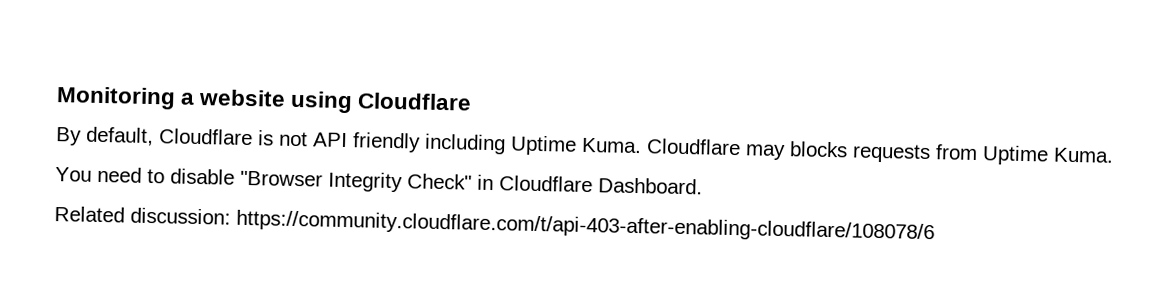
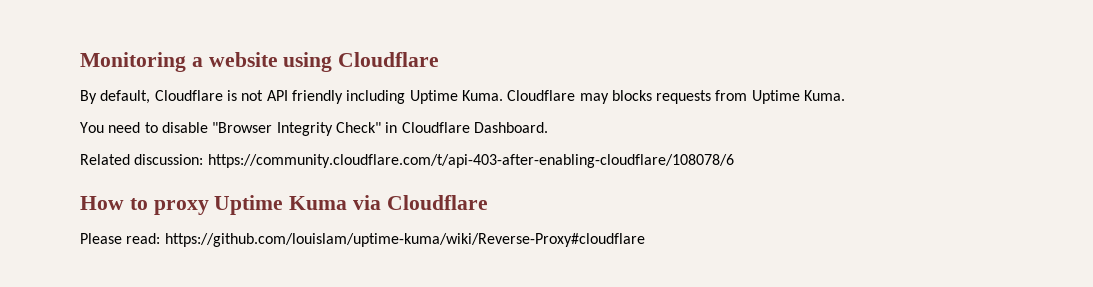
(935, 226) none -> [80,195,488,215] [80,233,645,247] // How to proxy Uptime Kuma via Cloudflare // Please read: https://github.com/louislam/uptime-kuma/wiki/Reverse-Proxy#cloudflare

